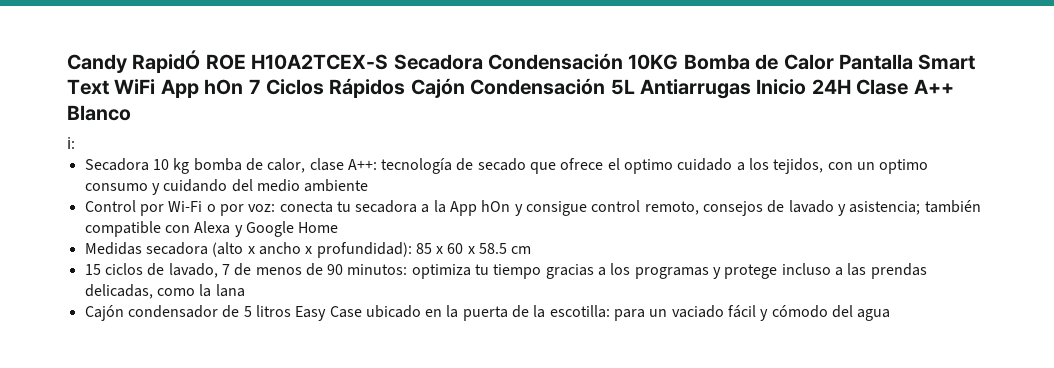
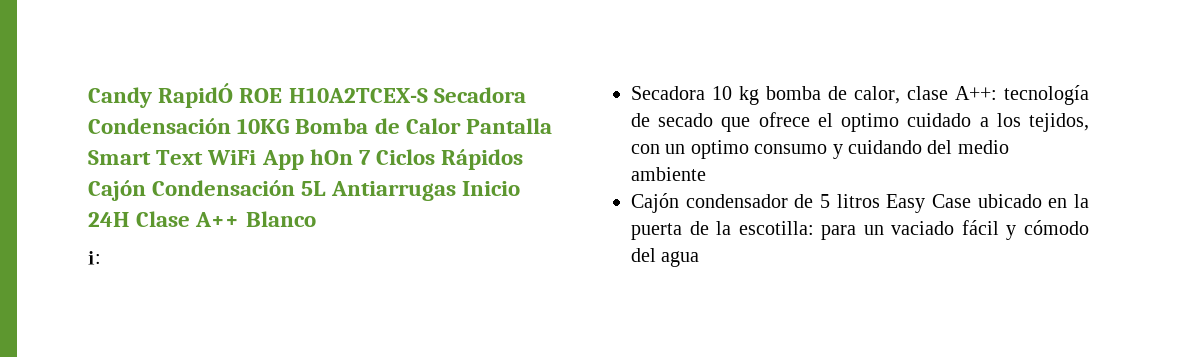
[84,200,981,216] [84,221,339,237] [84,242,532,258] [84,263,927,279] [84,284,245,299] // Control por Wi-Fi o por voz: conecta tu secadora a la App hOn y consigue control remoto, consejos de lavado y asistencia; también compatible con Alexa y Google Home // Medidas secadora (alto x ancho x profundidad): 85 x 60 x 58.5 cm // 15 ciclos de lavado, 7 de menos de 90 minutos: optimiza tu tiempo gracias a los programas y protege incluso a las prendas delicadas, como la lana -> (706, 174) none

